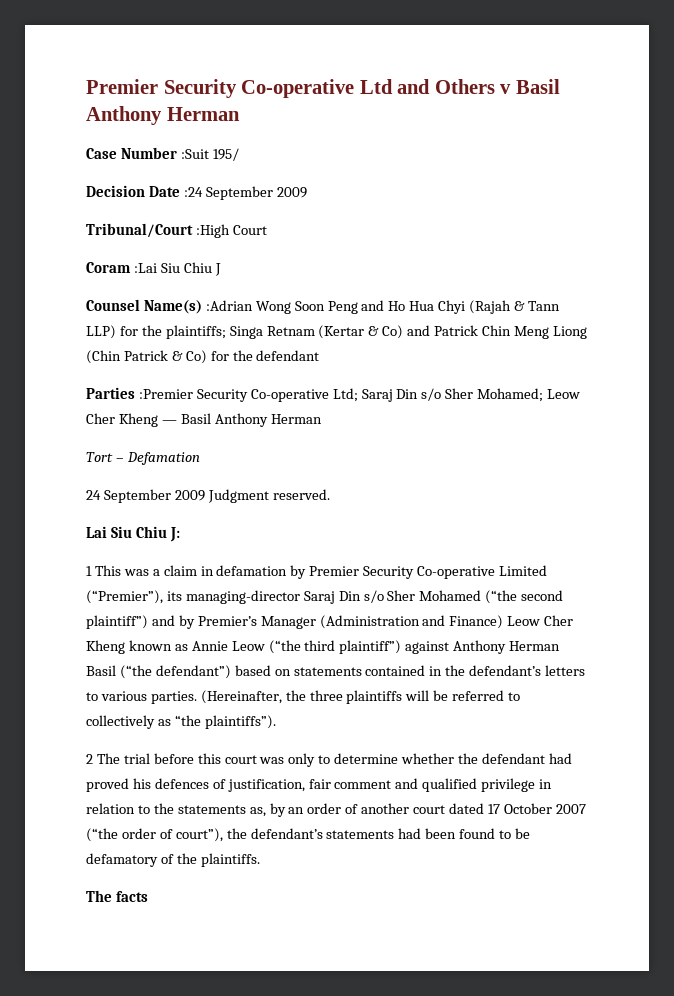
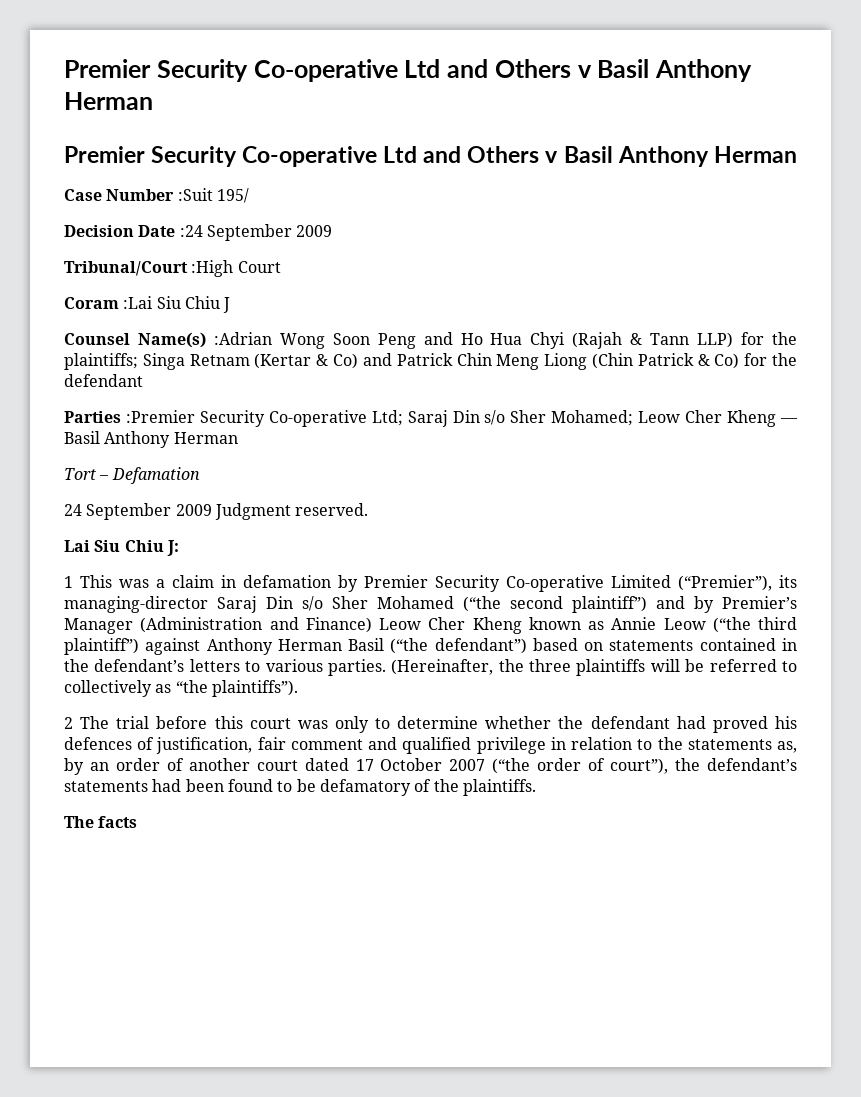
(240, 114) none -> [64,146,797,167] // Premier Security Co-operative Ltd and Others v Basil Anthony Herman

